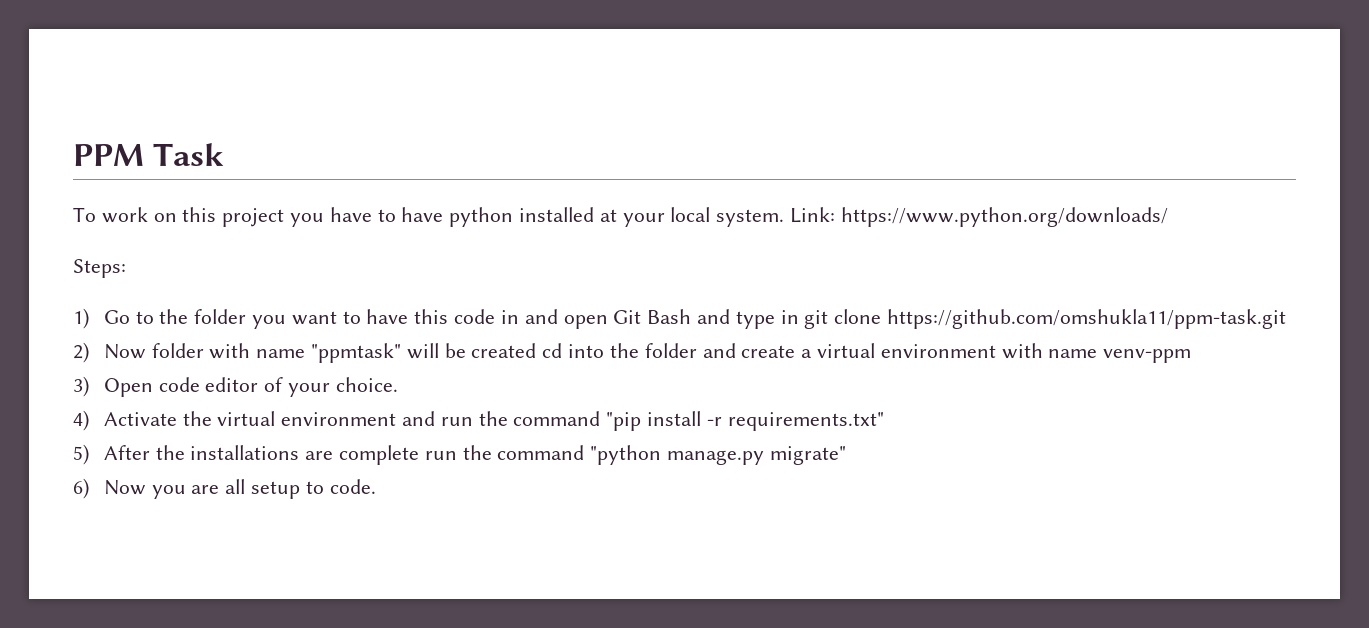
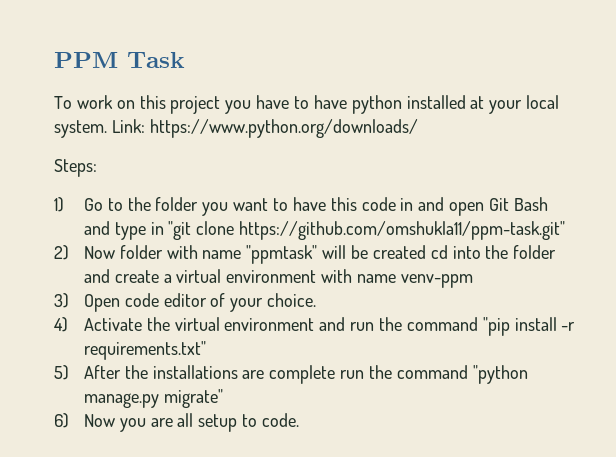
[804,309,1286,329] git clone https://github.com/omshukla11/ppm-task.git -> [168,221,566,240] "git clone https://github.com/omshukla11/ppm-task.git"

